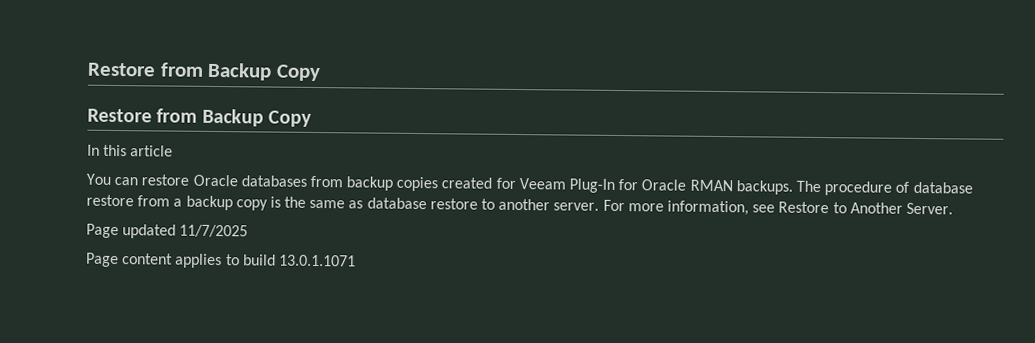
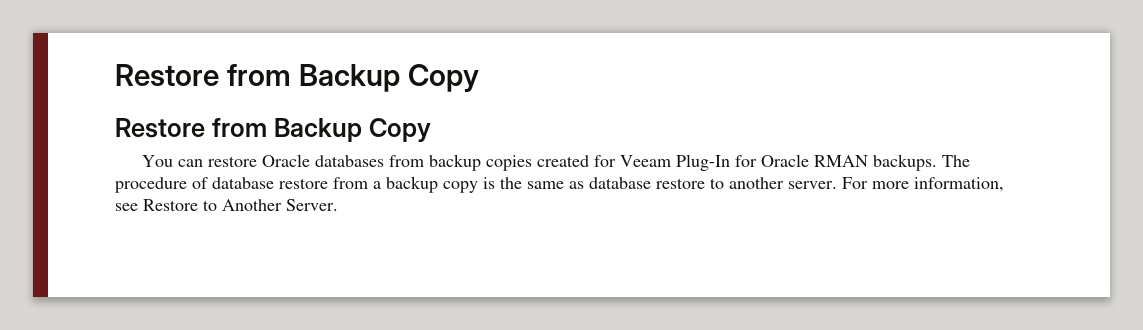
[87,144,174,157] // In this article -> (431, 130) none
[86,223,249,239] [86,252,356,269] // Page updated 11/7/2025 // Page content applies to build 13.0.1.1071 -> (338, 205) none

